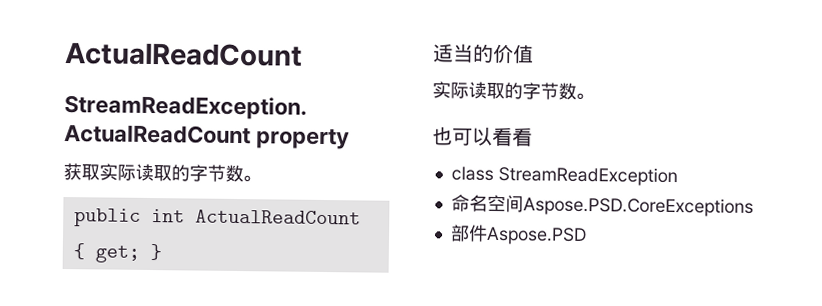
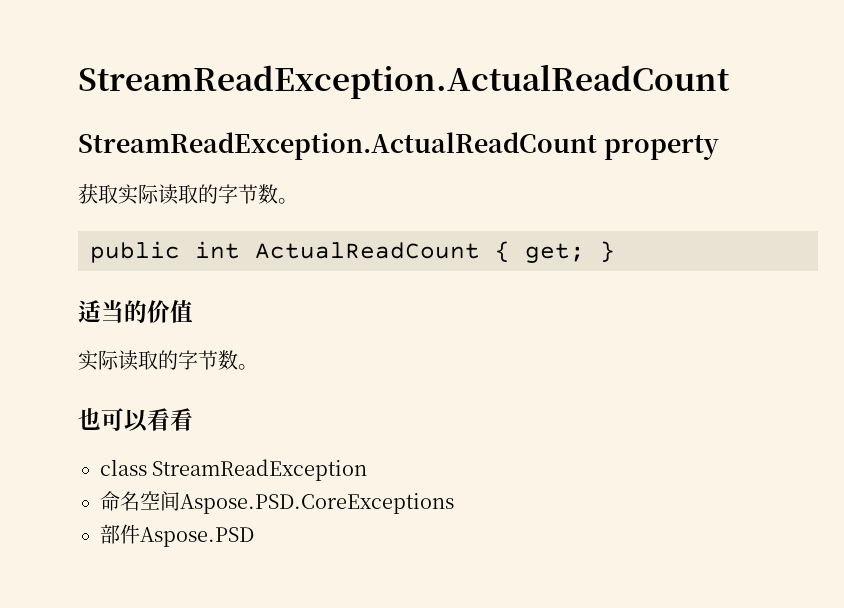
[65,42,303,67] ActualReadCount -> [78,64,730,99] StreamReadException.ActualReadCount

